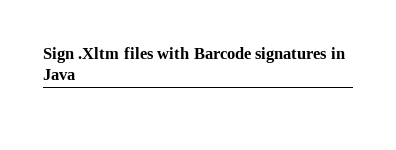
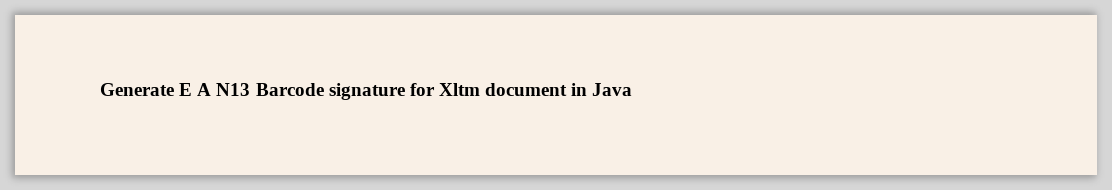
[43,47,328,63] Sign .Xltm files with Barcode signatures -> [100,83,568,100] Generate E A N13 Barcode signature for Xltm document

